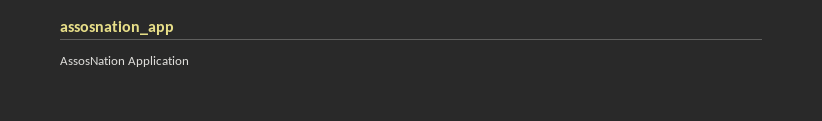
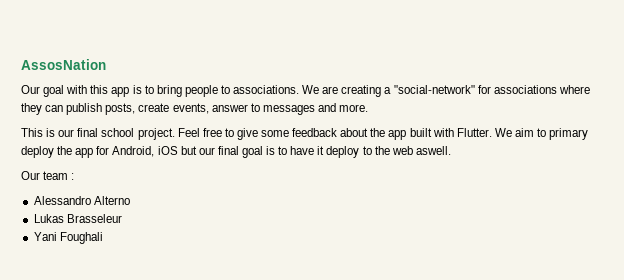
[60,21,174,35] [60,56,190,67] assosnation_app // AssosNation Application -> [21,59,106,70] [21,85,590,97] [21,103,369,115] [21,128,589,140] [21,146,451,158] [21,171,75,180] [33,196,130,205] [33,214,122,223] [33,232,103,244] AssosNation // Our goal with this app is to bring people to associations. We are creating a "social-network" for associations where they can publish posts, create events, answer to messages and more. // This is our final school project. Feel free to give some feedback about the app built with Flutter. We aim to primary deploy the app for Android, iOS but our final goal is to have it deploy to the web aswell. // Our team : // Alessandro Alterno // Lukas Brasseleur // Yani Foughali

